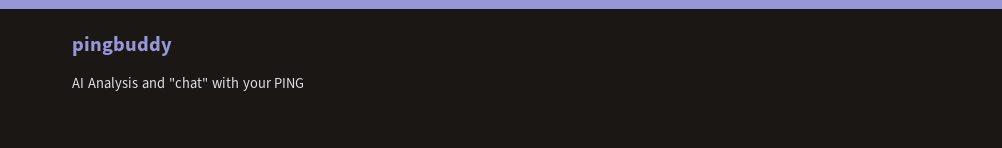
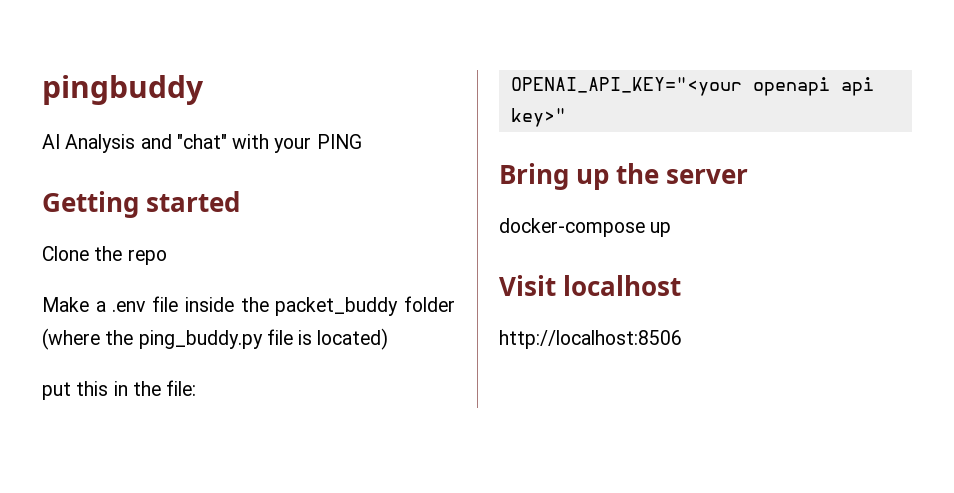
(305, 83) none -> [42,191,241,218] [42,246,167,265] [42,296,455,316] [42,328,389,350] [42,380,197,400] [510,77,874,96] [510,108,566,127] [499,163,749,190] [499,218,672,237] [499,275,682,296] [499,330,682,349] // Getting started // Clone the repo // Make a .env file inside the packet_buddy folder (where the ping_buddy.py file is located) // put this in the file: // OPENAI_API_KEY="<your openapi api key>" // Bring up the server // docker-compose up // Visit localhost // http://localhost:8506

